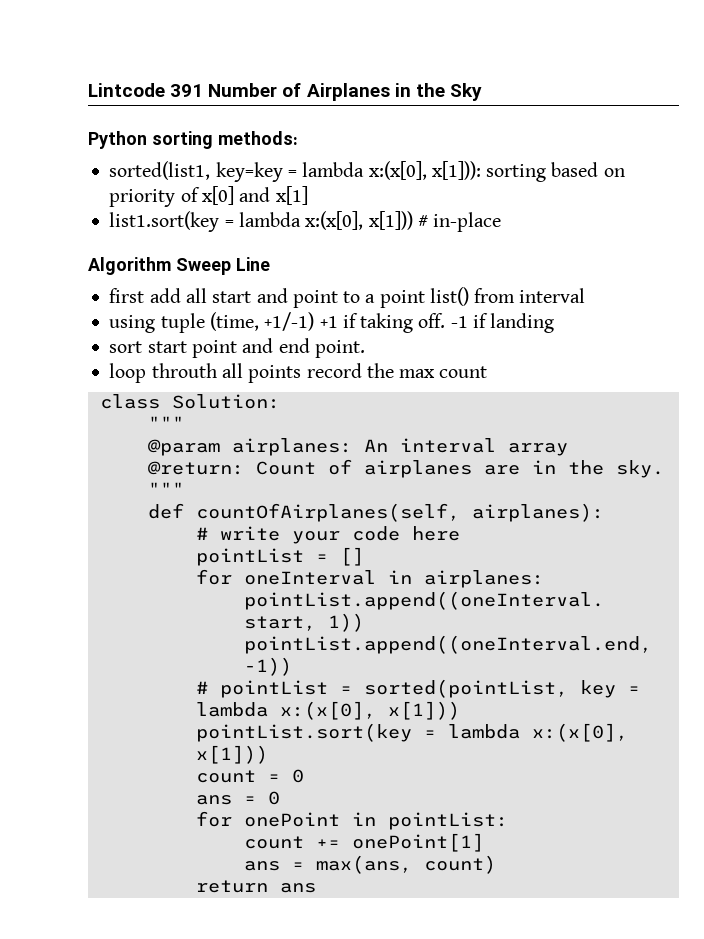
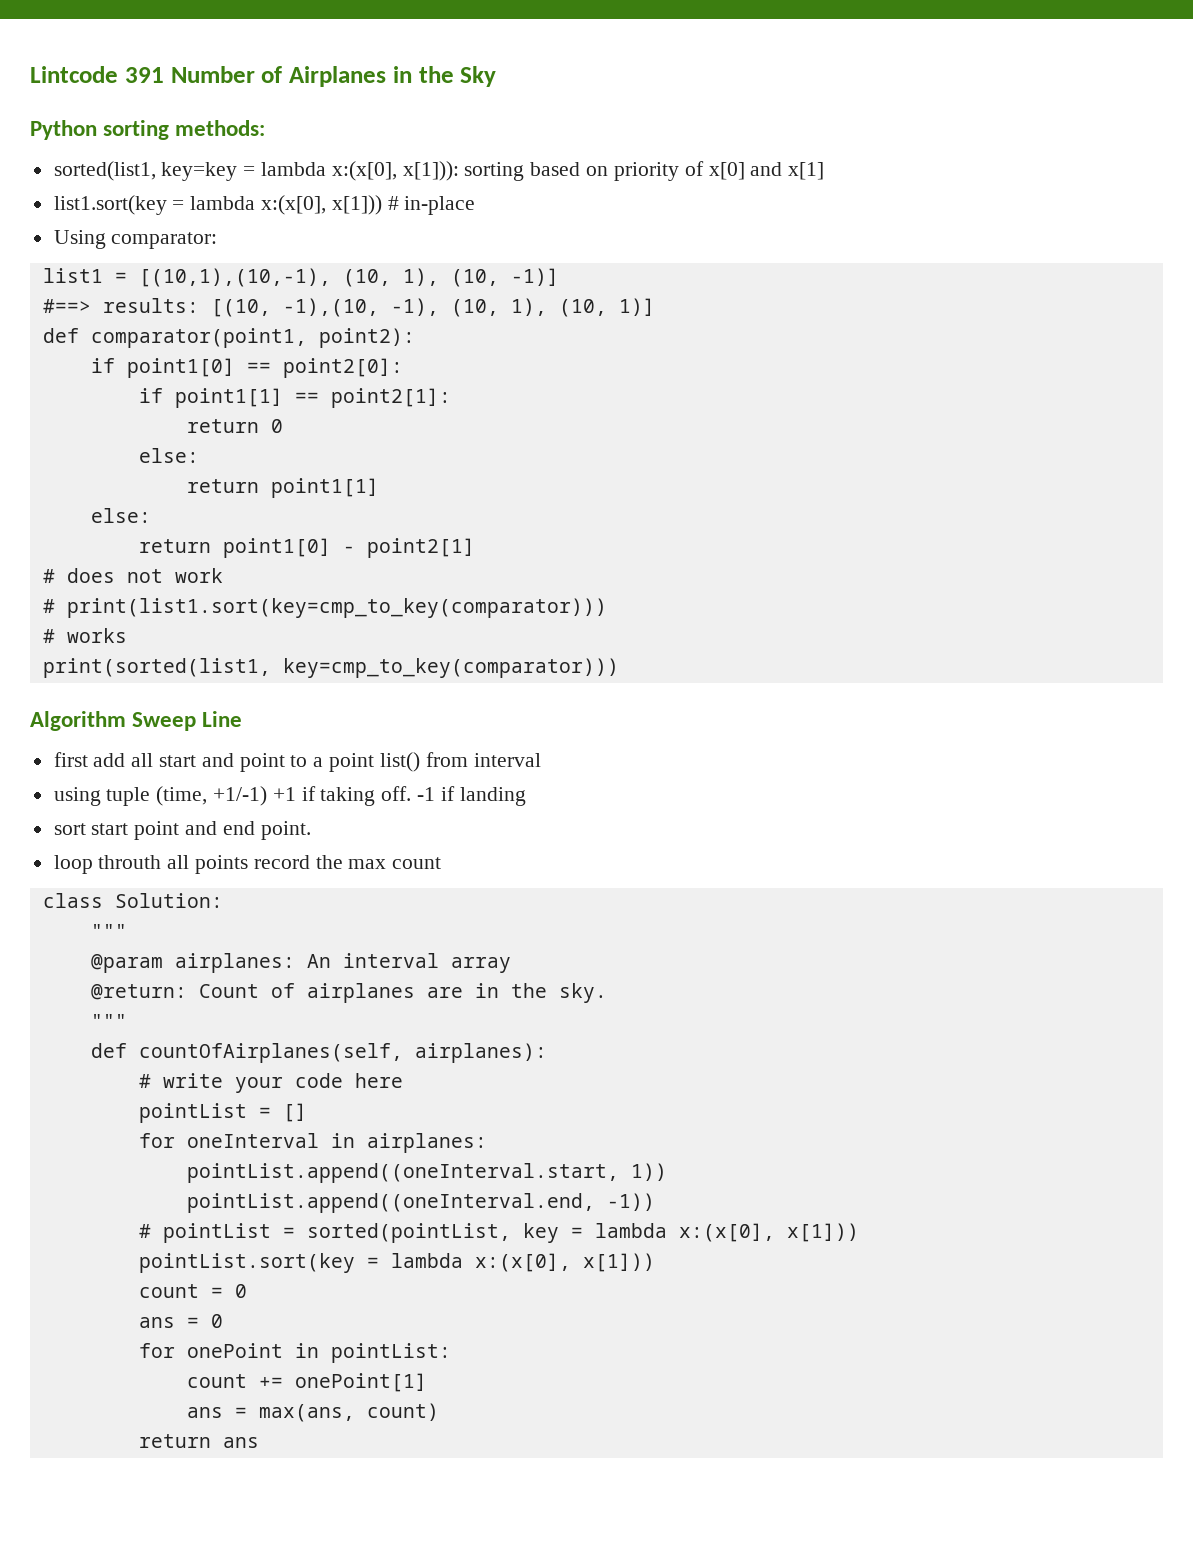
(502, 222) none -> [53,230,218,249] [42,268,559,287] [42,298,655,317] [42,328,415,348] [90,358,403,378] [138,388,451,408] [186,419,283,433] [138,448,199,463] [186,478,379,498] [90,508,151,523] [138,538,475,558] [42,568,223,583] [42,598,607,618] [42,628,127,643] [42,658,619,678] // Using comparator: // list1 = [(10,1),(10,-1), (10, 1), (10, -1)] // #==> results: [(10, -1),(10, -1), (10, 1), (10, 1)] // def comparator(point1, point2): // if point1[0] == point2[0]: // if point1[1] == point2[1]: // return 0 // else: // return point1[1] // else: // return point1[0] - point2[1] // # does not work // # print(list1.sort(key=cmp_to_key(comparator))) // # works // print(sorted(list1, key=cmp_to_key(comparator)))

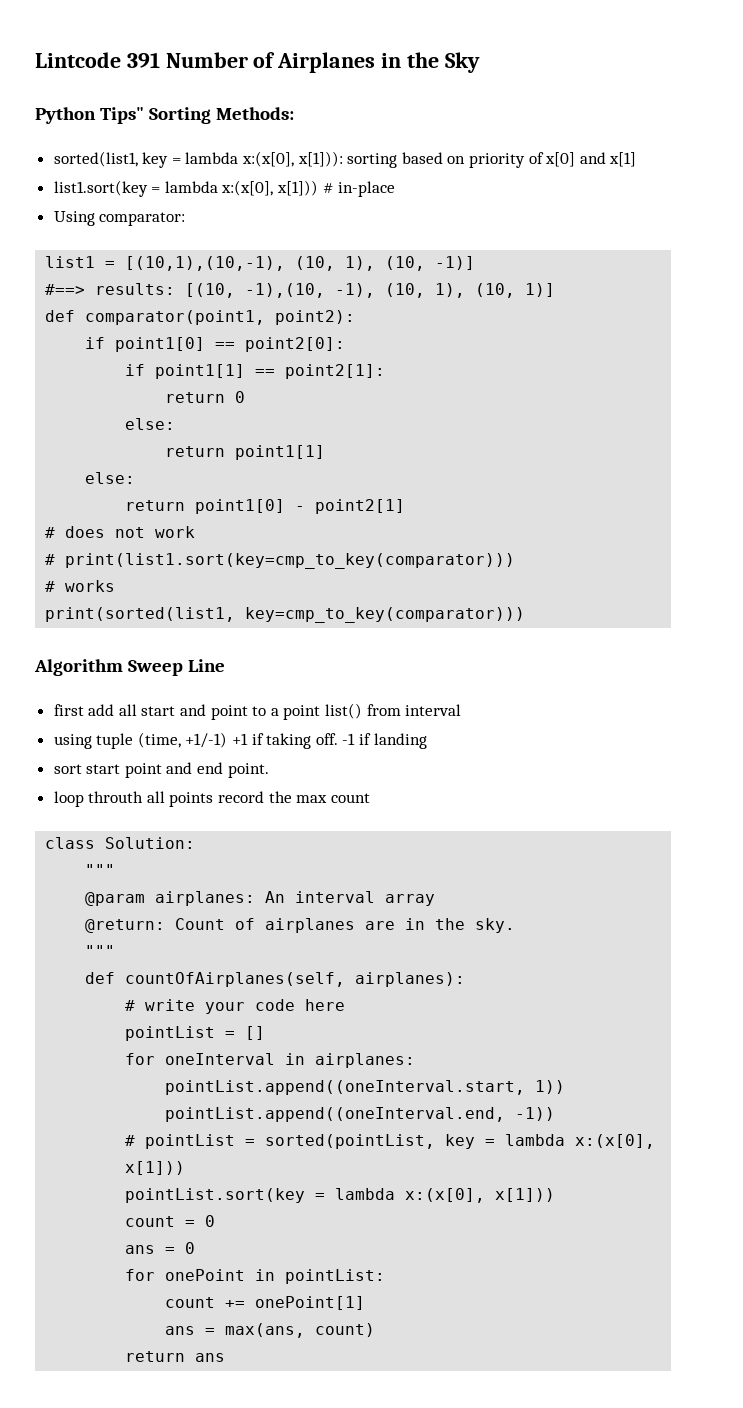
[103,120,266,140] sorting methods: -> [100,107,295,124] Tips" Sorting Methods:
[161,162,238,181] key=key -> [142,152,169,168] key

